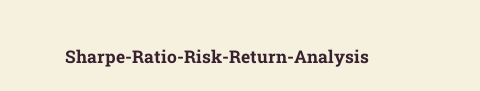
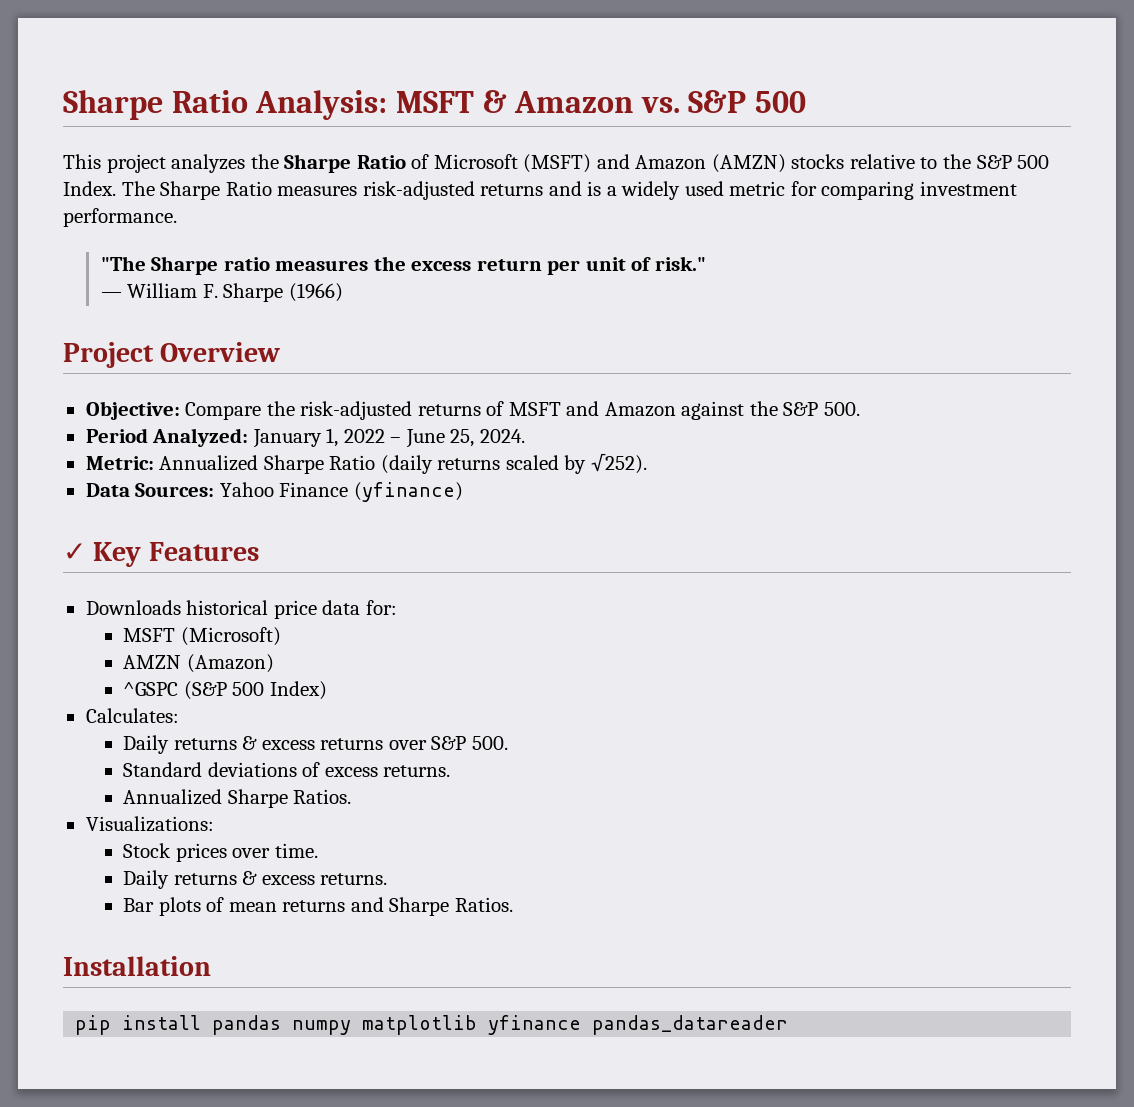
[65,49,369,67] Sharpe-Ratio-Risk-Return-Analysis -> [63,90,807,120] [63,154,1050,173] [63,181,1018,200] [63,208,177,227] [100,256,706,275] [100,283,343,302] [63,342,281,368] [85,401,860,420] [85,428,525,448] [85,453,647,474] [85,482,463,502] [63,542,259,567] [85,600,397,619] [123,627,281,646] [123,654,274,673] [123,681,327,700] [85,708,179,723] [123,735,508,754] [123,762,451,777] [123,789,352,808] [85,816,214,832] [123,843,318,862] [123,870,388,889] [123,897,513,916] [63,956,211,976] [75,1015,789,1035] Sharpe Ratio Analysis: MSFT & Amazon vs. S&P 500 // This project analyzes the Sharpe Ratio of Microsoft (MSFT) and Amazon (AMZN) stocks relative to the S&P 500 Index. The Sharpe Ratio measures risk-adjusted returns and is a widely used metric for comparing investment performance. // "The Sharpe ratio measures the excess return per unit of risk." // — William F. Sharpe (1966) // Project Overview // Objective: Compare the risk-adjusted returns of MSFT and Amazon against the S&P 500. // Period Analyzed: January 1, 2022 – June 25, 2024. // Metric: Annualized Sharpe Ratio (daily returns scaled by √252). // Data Sources: Yahoo Finance (yfinance) // ✓ Key Features // Downloads historical price data for: // MSFT (Microsoft) // AMZN (Amazon) // ^GSPC (S&P 500 Index) // Calculates: // Daily returns & excess returns over S&P 500. // Standard deviations of excess returns. // Annualized Sharpe Ratios. // Visualizations: // Stock prices over time. // Daily returns & excess returns. // Bar plots of mean returns and Sharpe Ratios. // Installation // pip install pandas numpy matplotlib yfinance pandas_datareader

